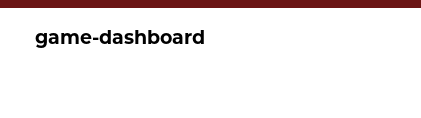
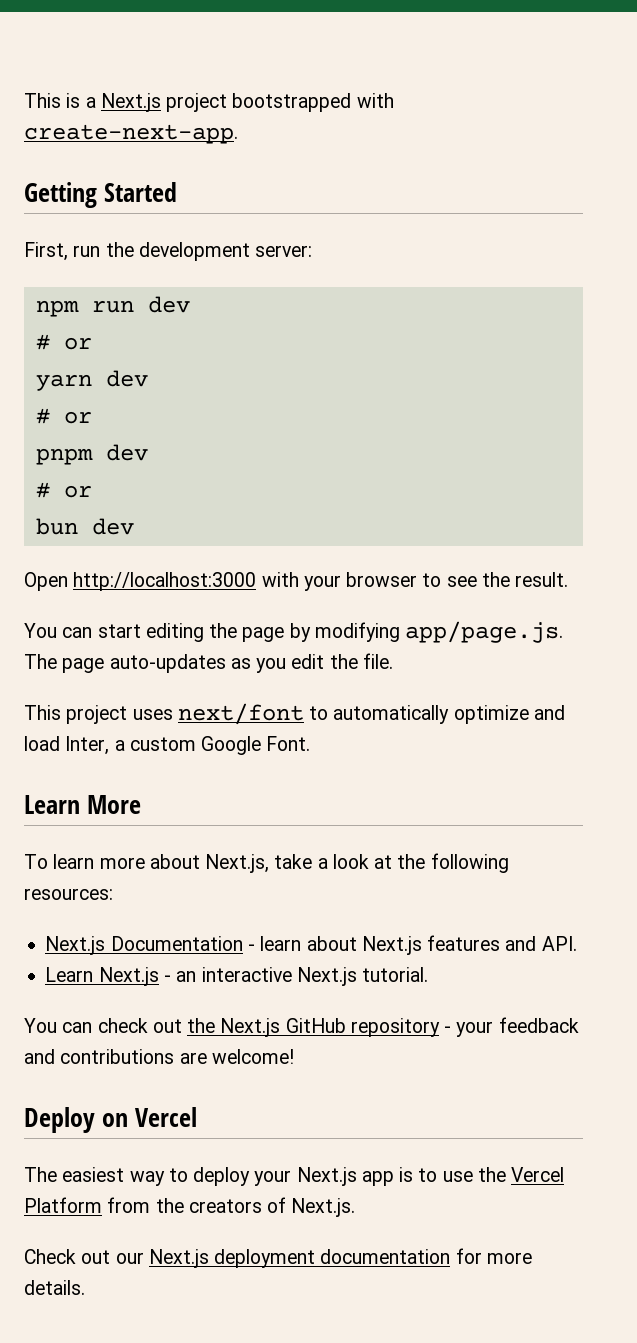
[35,30,205,48] game-dashboard -> [24,93,394,112] [24,124,238,144] [24,182,178,208] [24,242,313,261] [35,296,190,317] [35,334,92,350] [35,370,148,391] [35,408,92,424] [35,444,148,465] [35,482,92,498] [35,518,134,535] [24,572,569,591] [24,621,564,643] [24,653,393,673] [24,703,565,725] [24,736,311,755] [24,795,142,814] [24,853,509,873] [24,888,113,900] [45,935,577,955] [45,967,429,986] [24,1017,579,1037] [24,1049,294,1064] [24,1107,198,1133] [24,1167,565,1186] [24,1197,356,1217] [24,1248,532,1268] [24,1280,85,1295] This is a Next.js project bootstrapped with create-next-app. // Getting Started // First, run the development server: // npm run dev // # or // yarn dev // # or // pnpm dev // # or // bun dev // Open http://localhost:3000 with your browser to see the result. // You can start editing the page by modifying app/page.js. The page auto-updates as you edit the file. // This project uses next/font to automatically optimize and load Inter, a custom Google Font. // Learn More // To learn more about Next.js, take a look at the following resources: // Next.js Documentation - learn about Next.js features and API. // Learn Next.js - an interactive Next.js tutorial. // You can check out the Next.js GitHub repository - your feedback and contributions are welcome! // Deploy on Vercel // The easiest way to deploy your Next.js app is to use the Vercel Platform from the creators of Next.js. // Check out our Next.js deployment documentation for more details.

